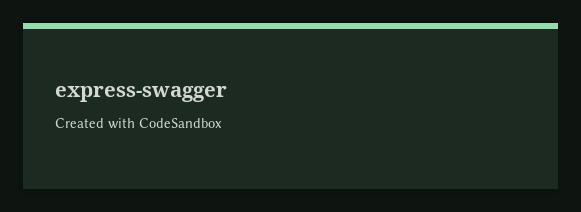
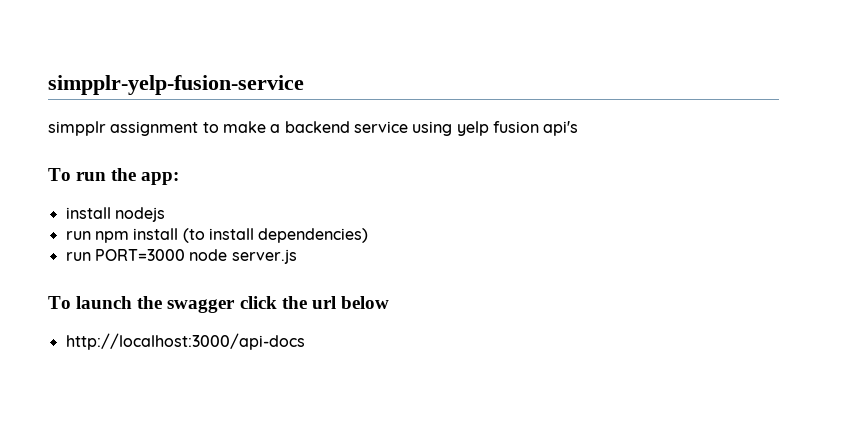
[55,85,227,102] [55,118,222,129] express-swagger // Created with CodeSandbox -> [48,75,304,95] [48,121,579,136] [48,168,180,185] [65,207,165,222] [65,228,369,243] [65,249,297,264] [48,296,389,313] [65,333,305,350] simpplr-yelp-fusion-service // simpplr assignment to make a backend service using yelp fusion api's // To run the app: // install nodejs // run npm install (to install dependencies) // run PORT=3000 node server.js // To launch the swagger click the url below // http://localhost:3000/api-docs

